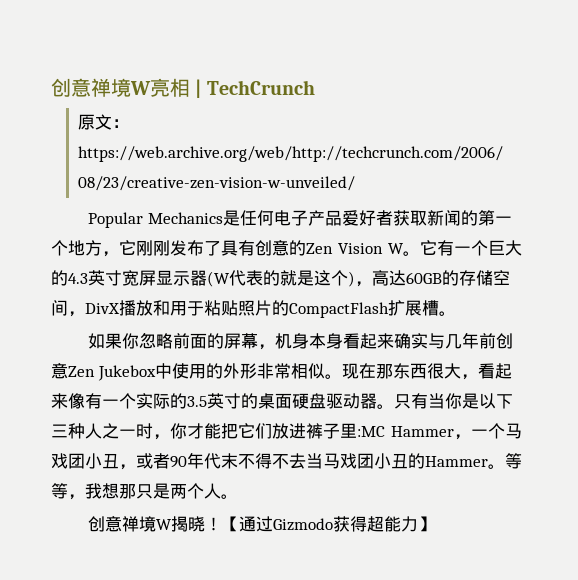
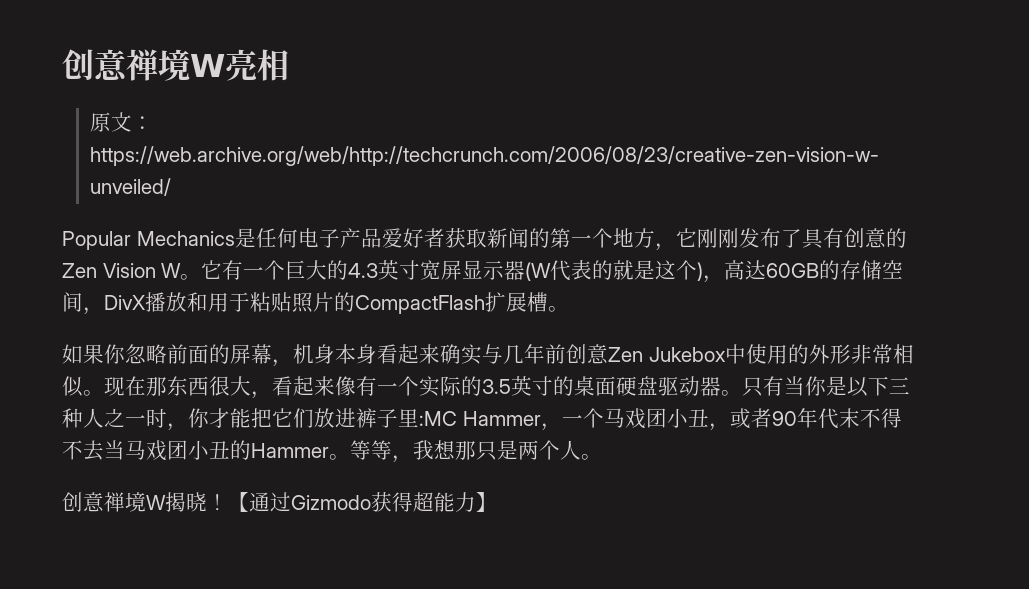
[195,79,315,98] | TechCrunch -> (289, 65) none

